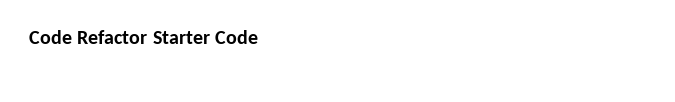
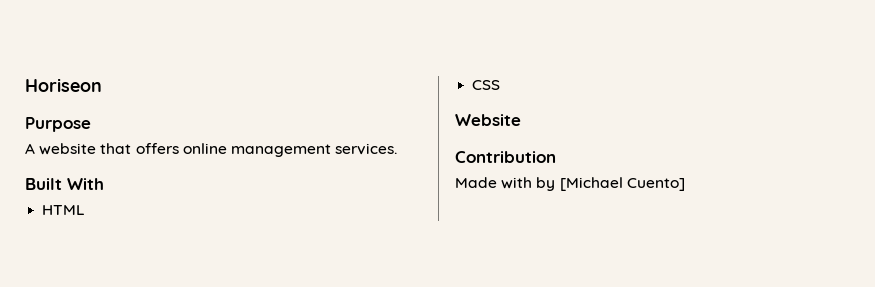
[29,30,258,44] Code Refactor Starter Code -> [25,78,102,92] [25,117,91,132] [25,143,398,157] [25,178,104,190] [42,205,86,215] [472,80,501,90] [455,114,521,126] [455,151,556,163] [455,177,685,191] Horiseon // Purpose // A website that offers online management services. // Built With // HTML // CSS // Website // Contribution // Made with by [Michael Cuento]

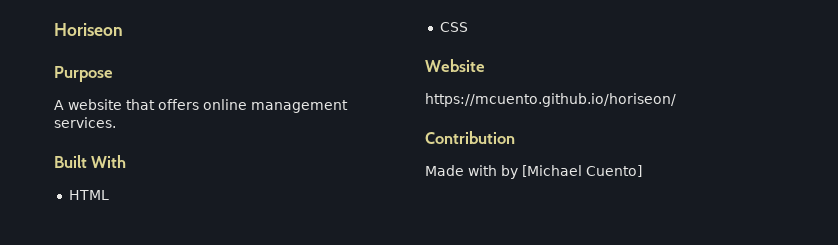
(521, 120) none -> [425,93,676,107] // https://mcuento.github.io/horiseon/

